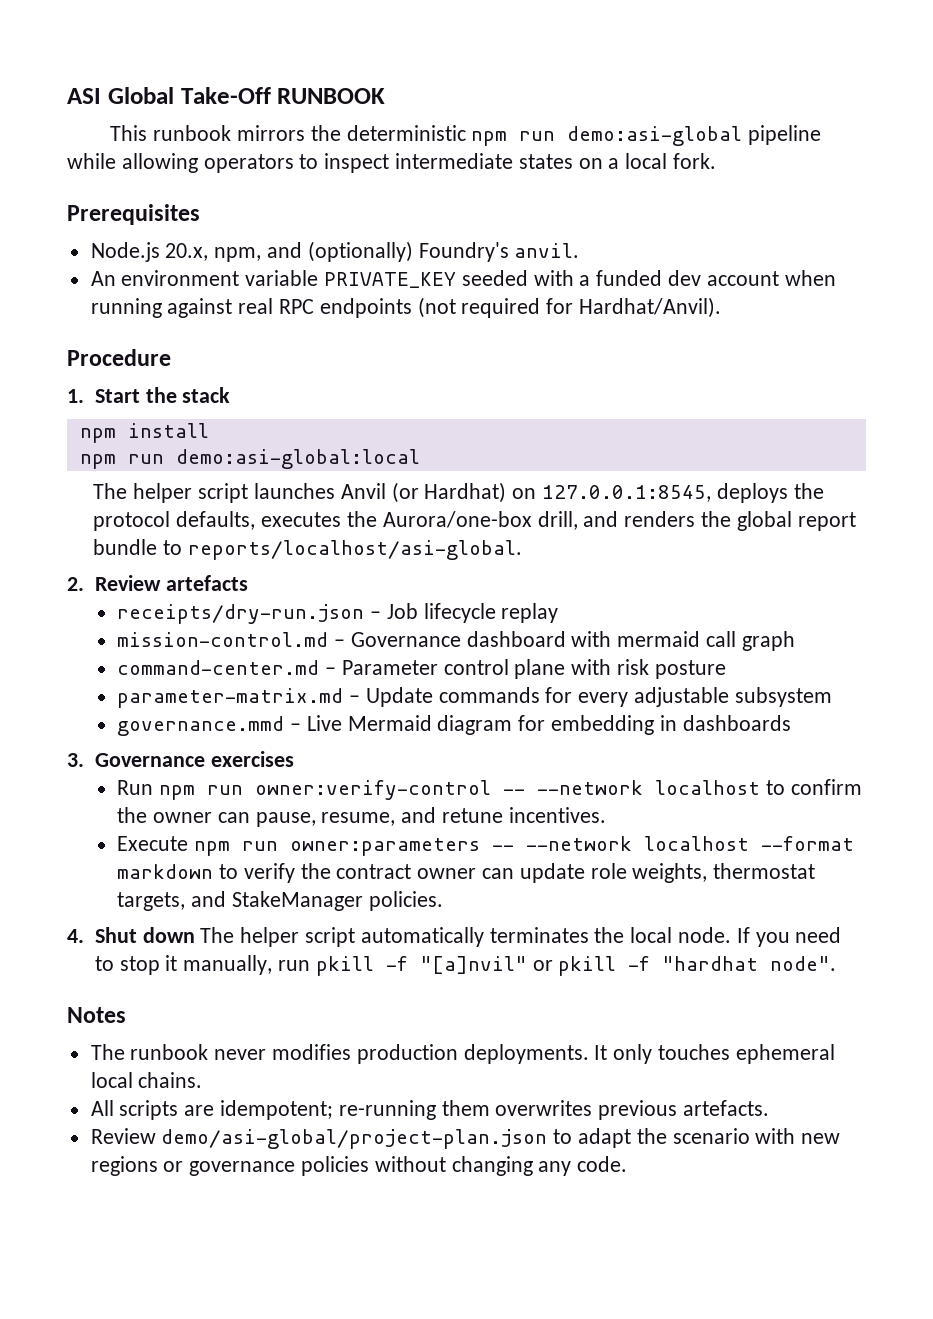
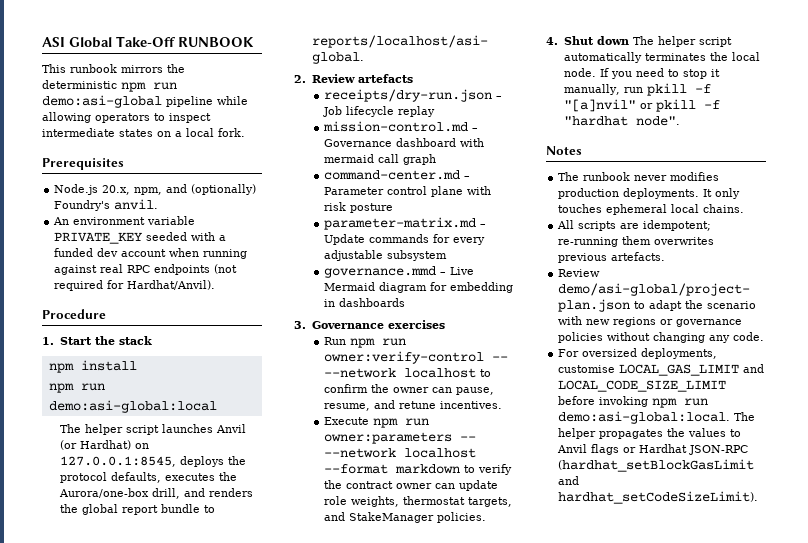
(628, 1164) none -> [558,348,718,359] [558,364,765,376] [558,380,727,392] [558,396,709,408] [558,411,756,424] [558,428,742,439] [557,444,749,455] [558,459,755,472] [558,476,580,485] [558,491,759,504] // For oversized deployments, customise LOCAL_GAS_LIMIT and LOCAL_CODE_SIZE_LIMIT before invoking npm run demo:asi-global:local. The helper propagates the values to Anvil flags or Hardhat JSON-RPC (hardhat_setBlockGasLimit and hardhat_setCodeSizeLimit).

